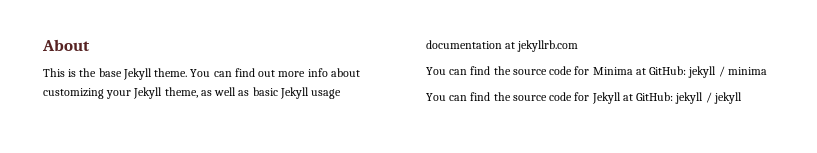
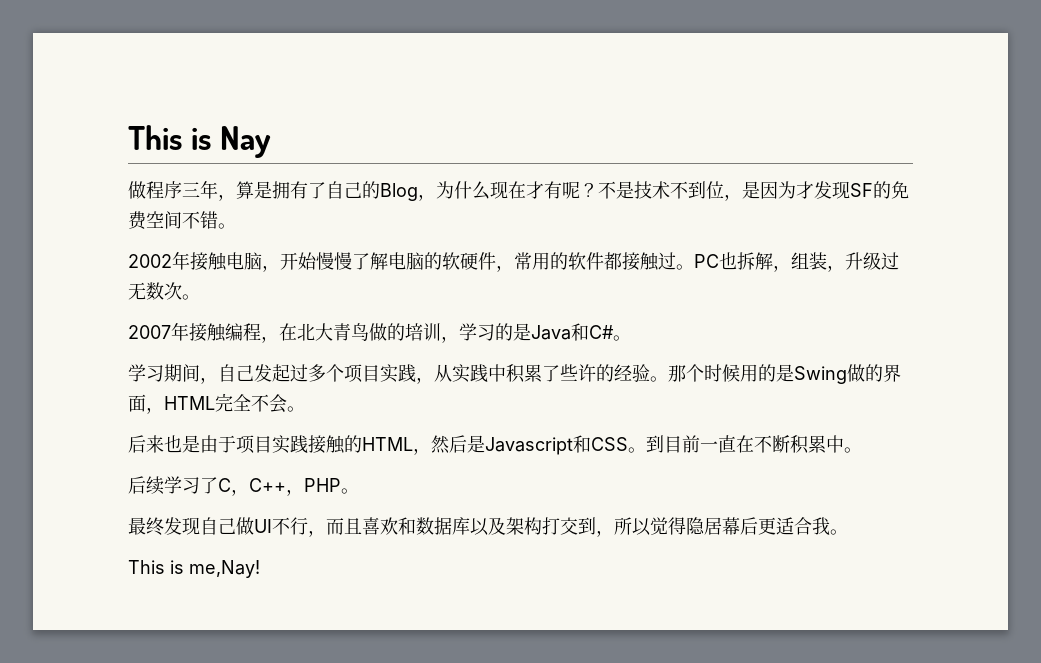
[42,39,90,51] [43,68,360,80] [43,87,342,99] [426,40,579,52] [426,66,767,78] [426,92,742,104] About // This is the base Jekyll theme. You can find out more info about customizing your Jekyll theme, as well as basic Jekyll usage documentation at jekyllrb.com // You can find the source code for Minima at GitHub: jekyll / minima // You can find the source code for Jekyll at GitHub: jekyll / jekyll -> [128,125,271,158] [128,180,909,201] [128,211,236,230] [128,251,899,272] [128,282,200,300] [128,322,631,343] [128,364,901,384] [128,393,305,414] [128,435,862,455] [128,476,359,496] [128,517,848,537] [128,560,260,578] This is Nay // 做程序三年，算是拥有了自己的Blog，为什么现在才有呢？不是技术不到位，是因为才发现SF的免费空间不错。 // 2002年接触电脑，开始慢慢了解电脑的软硬件，常用的软件都接触过。PC也拆解，组装，升级过无数次。 // 2007年接触编程，在北大青鸟做的培训，学习的是Java和C#。 // 学习期间，自己发起过多个项目实践，从实践中积累了些许的经验。那个时候用的是Swing做的界面，HTML完全不会。 // 后来也是由于项目实践接触的HTML，然后是Javascript和CSS。到目前一直在不断积累中。 // 后续学习了C，C++，PHP。 // 最终发现自己做UI不行，而且喜欢和数据库以及架构打交到，所以觉得隐居幕后更适合我。 // This is me,Nay!

